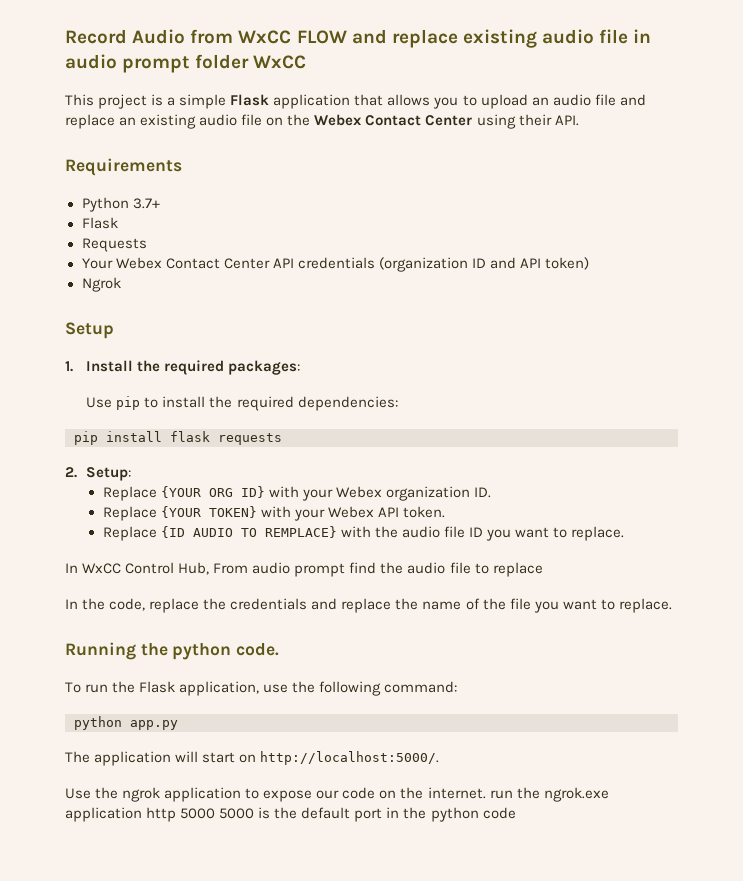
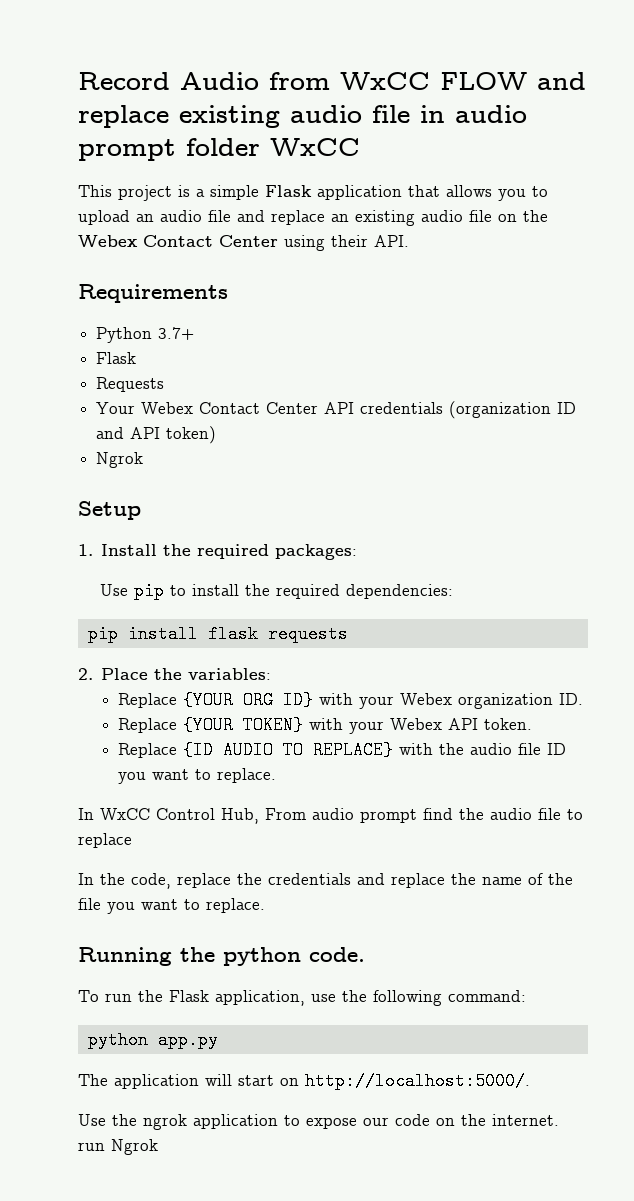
[86,467,132,481] Setup: -> [101,668,272,680] Place the variables:
[264,526,337,538] REMPLACE} -> [313,741,394,759] REPLACE}
[516,787,609,802] [65,807,516,822] the ngrok.exe application http 5000 5000 is the default port in the python code -> [111,1139,158,1155] Ngrok

